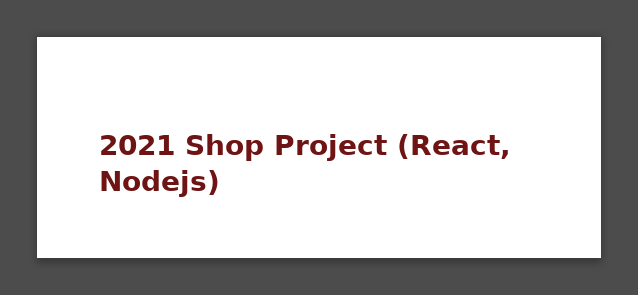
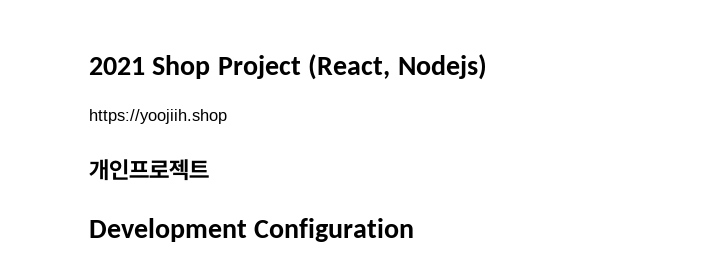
(220, 183) none -> [89,109,227,124] [89,159,209,181] [89,218,415,242] // https://yoojiih.shop // 개인프로젝트 // Development Configuration

